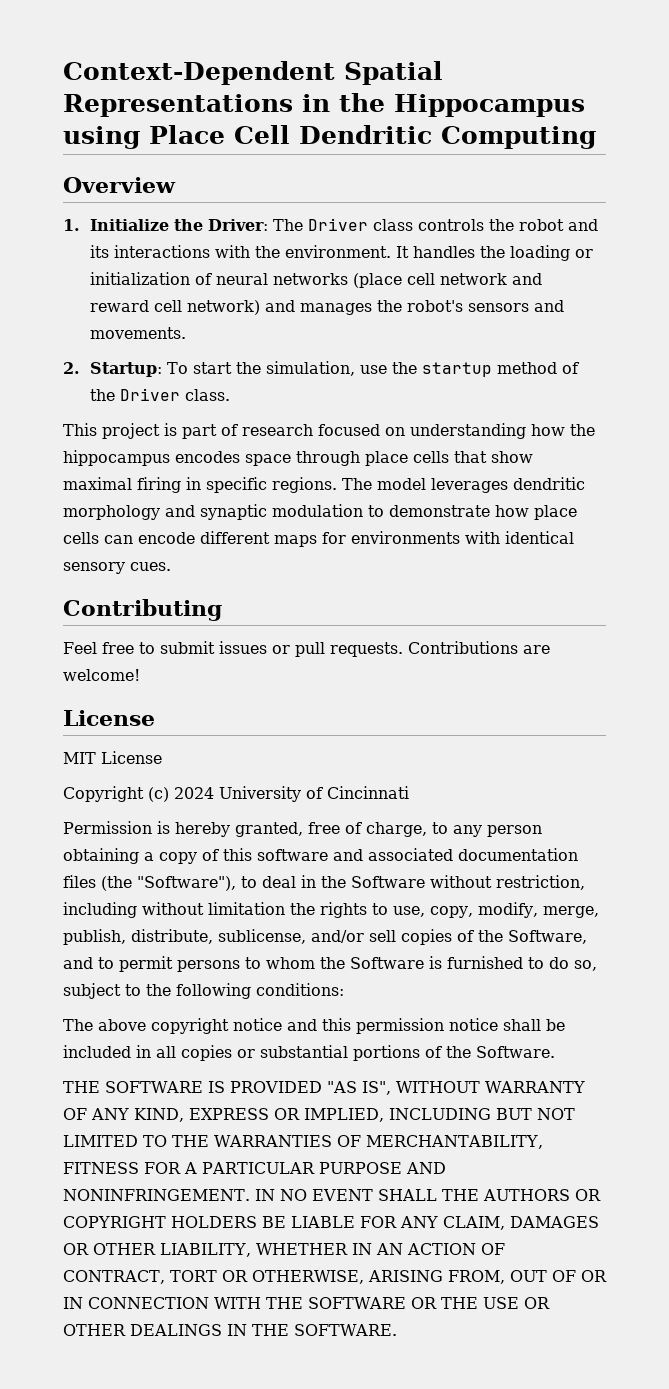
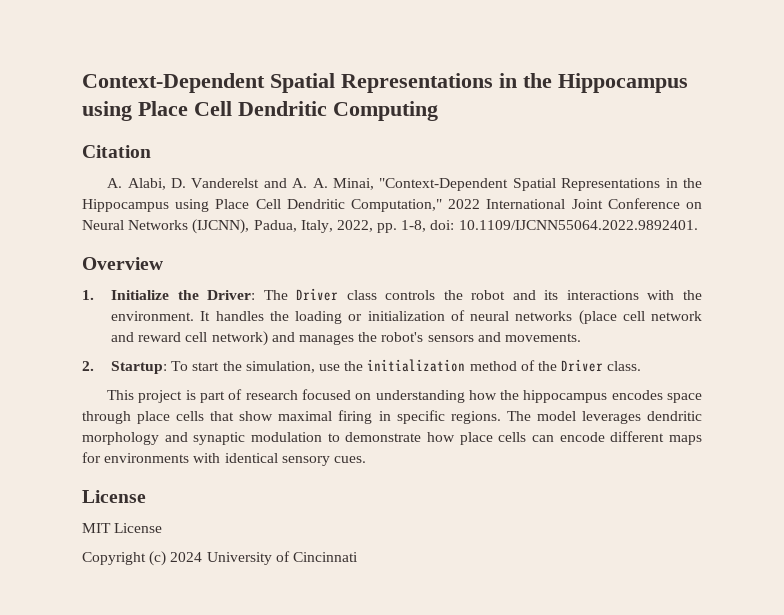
(596, 137) none -> [82,145,151,158] [107,178,702,191] [82,198,702,212] [82,219,698,234] // Citation // A. Alabi, D. Vanderelst and A. A. Minai, "Context-Dependent Spatial Representations in the Hippocampus using Place Cell Dendritic Computation," 2022 International Joint Conference on Neural Networks (IJCNN), Padua, Italy, 2022, pp. 1-8, doi: 10.1109/IJCNN55064.2022.9892401.
[422,362,493,377] startup -> [367,359,466,372] initialization
[63,599,222,621] [63,641,550,657] [63,669,140,681] // Contributing // Feel free to submit issues or pull requests. Contributions are welcome! -> (366, 459) none
[63,821,542,837] [63,848,578,864] [63,875,585,891] [63,902,599,918] [63,929,587,945] [63,956,597,972] [63,983,344,999] [63,1018,565,1034] [63,1045,555,1061] [63,1081,585,1095] [63,1108,575,1122] [63,1135,543,1149] [63,1162,446,1174] [63,1189,601,1201] [63,1216,599,1230] [63,1243,505,1257] [63,1270,607,1284] [63,1297,550,1309] [63,1324,397,1336] // Permission is hereby granted, free of charge, to any person obtaining a copy of this software and associated documentation files (the "Software"), to deal in the Software without restriction, including without limitation the rights to use, copy, modify, merge, publish, distribute, sublicense, and/or sell copies of the Software, and to permit persons to whom the Software is furnished to do so, subject to the following conditions: // The above copyright notice and this permission notice shall be included in all copies or substantial portions of the Software. // THE SOFTWARE IS PROVIDED "AS IS", WITHOUT WARRANTY OF ANY KIND, EXPRESS OR IMPLIED, INCLUDING BUT NOT LIMITED TO THE WARRANTIES OF MERCHANTABILITY, FITNESS FOR A PARTICULAR PURPOSE AND NONINFRINGEMENT. IN NO EVENT SHALL THE AUTHORS OR COPYRIGHT HOLDERS BE LIABLE FOR ANY CLAIM, DAMAGES OR OTHER LIABILITY, WHETHER IN AN ACTION OF CONTRACT, TORT OR OTHERWISE, ARISING FROM, OUT OF OR IN CONNECTION WITH THE SOFTWARE OR THE USE OR OTHER DEALINGS IN THE SOFTWARE. -> (358, 557) none

